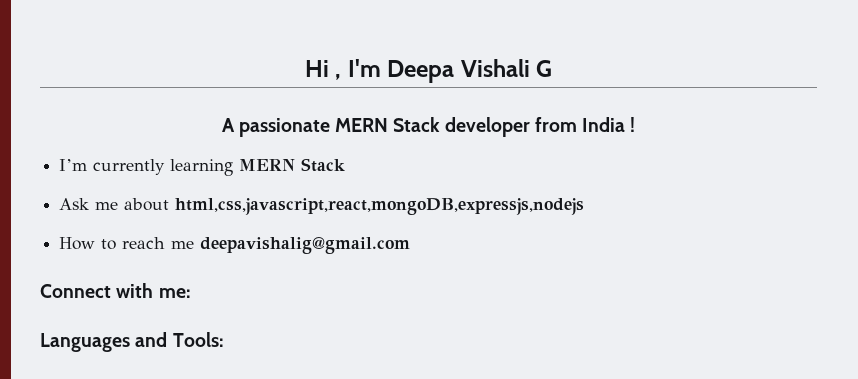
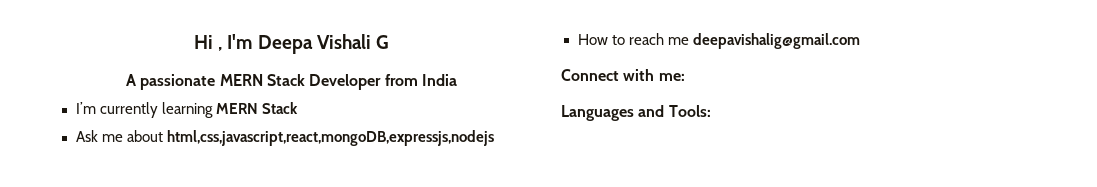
[444,117,530,137] developer -> [309,74,382,90] Developer
[630,117,636,132] ! -> (457, 80) none

